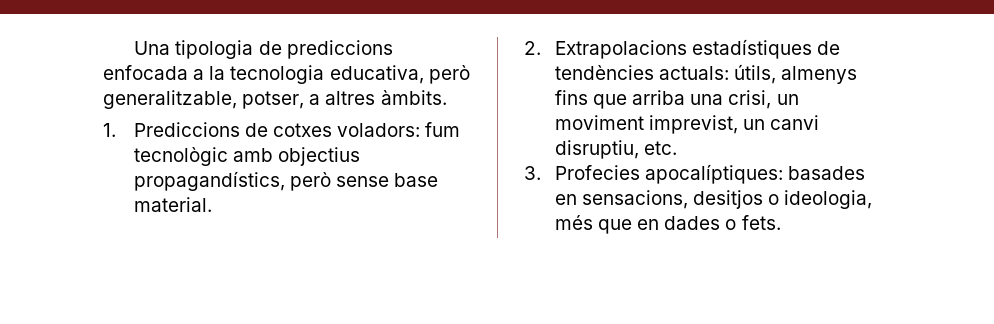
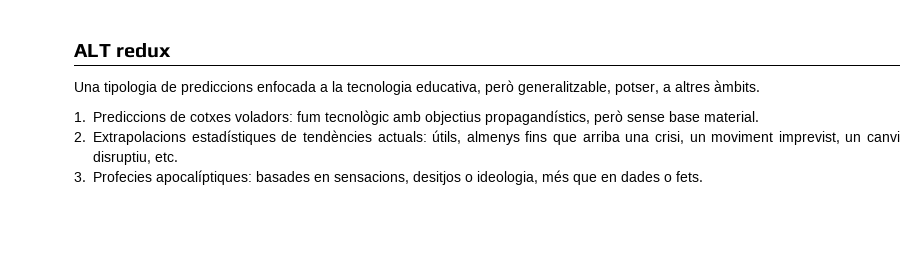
(134, 48) none -> [74,43,172,58] ALT redux //

